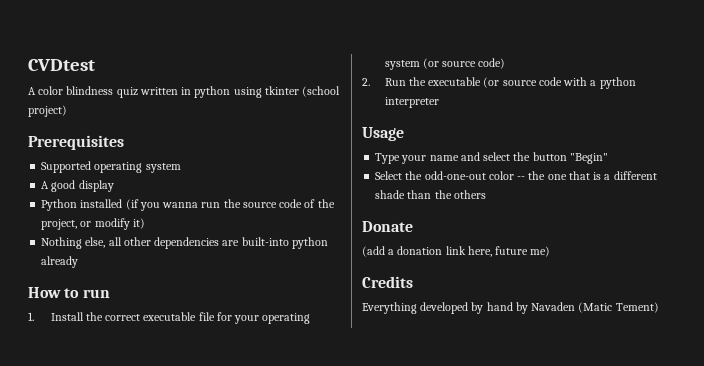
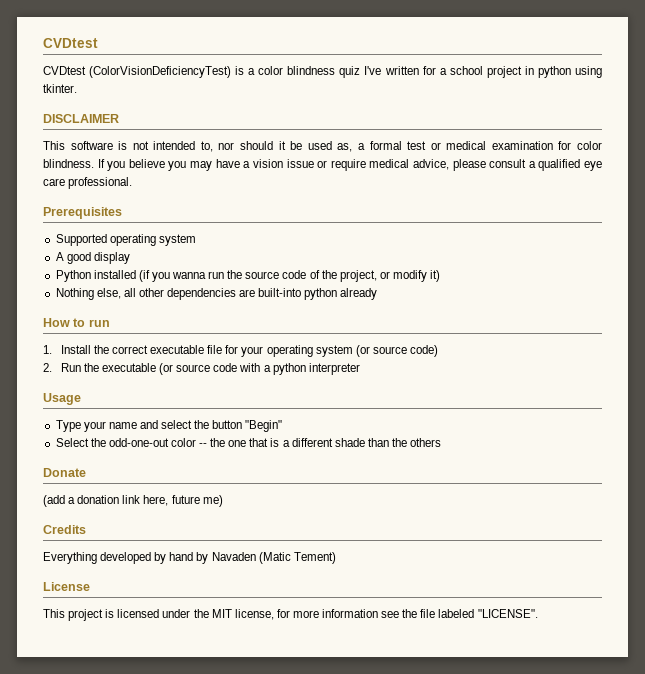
[28,86,341,98] [28,105,67,117] A color blindness quiz written in python using tkinter (school project) -> [43,66,602,78] [43,84,77,93] [43,114,119,123] [43,141,602,152] [43,159,602,171] [43,177,133,189] CVDtest (ColorVisionDeficiencyTest) is a color blindness quiz I've written for a school project in python using tkinter. // DISCLAIMER // This software is not intended to, nor should it be used as, a formal test or medical examination for color blindness. If you believe you may have a vision issue or require medical advice, please consult a qualified eye care professional.
(659, 307) none -> [43,582,90,591] [43,609,538,621] // License // This project is licensed under the MIT license, for more information see the file labeled "LICENSE".

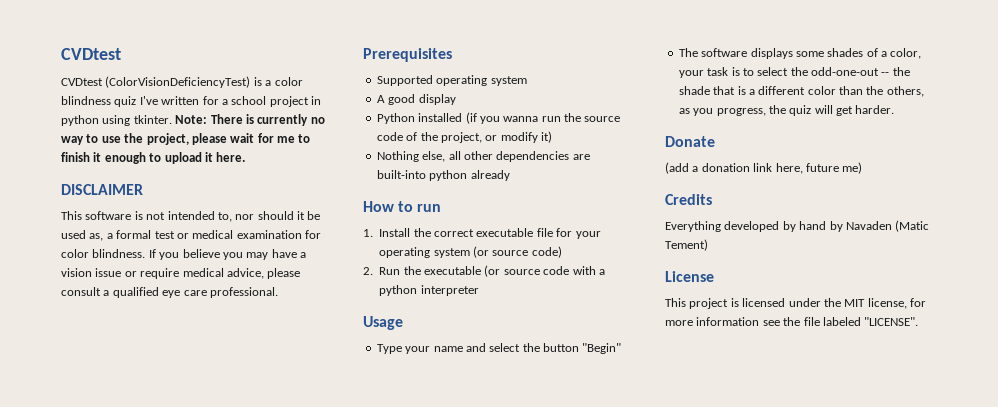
(77, 88) none -> [175,114,325,126] [61,133,311,145] [61,152,246,164] Note: There is currently no way to use the project, please wait for me to finish it enough to upload it here.
[55,438,89,447] Select -> [678,48,922,59] [678,67,789,78] The software displays some shades of a color, your task is to select
[170,438,196,447] color -> (879, 71) none
[228,440,247,447] one -> [678,86,710,95] shade
[334,438,365,447] shade -> [807,86,836,95] color
[410,438,442,447] others -> [886,86,924,97] [678,105,895,116] others, as you progress, the quiz will get harder.

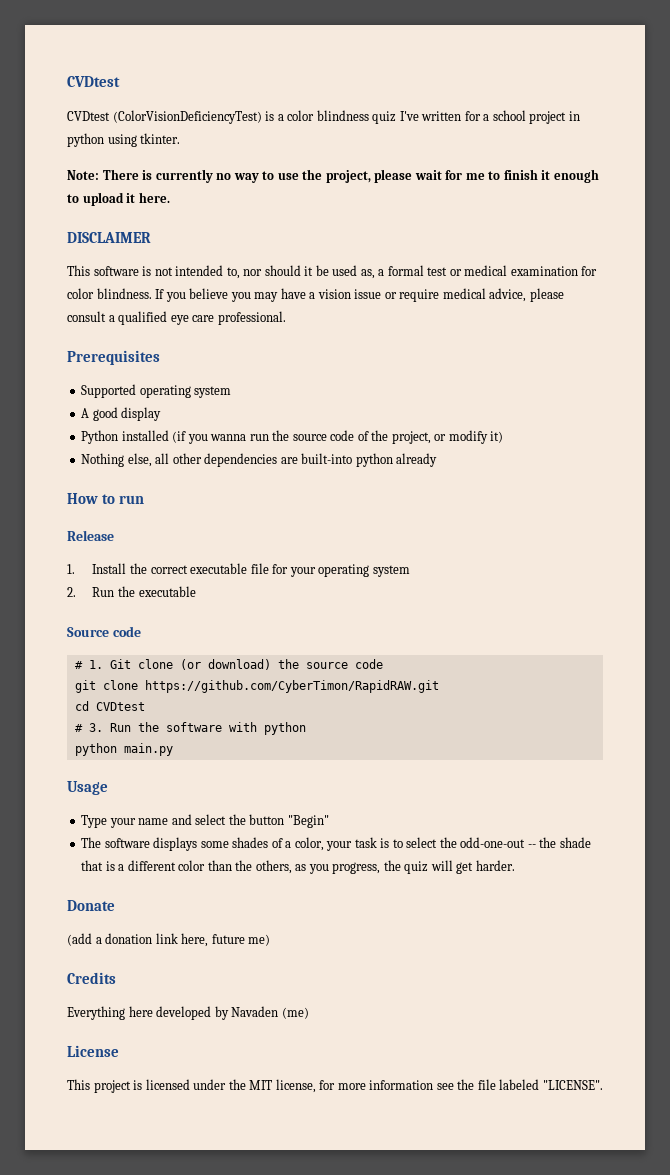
(172, 119) none -> (181, 138) //
(442, 208) none -> [67,530,114,541] // Release
[473,246,562,258] (or source code) -> (410, 571) none
[484,265,605,277] [379,285,479,296] (or source code with a python interpreter -> [67,626,141,637] [74,659,383,670] [74,680,439,693] [74,701,145,711] [74,722,306,735] [74,743,173,756] // Source code // # 1. Git clone (or download) the source code // git clone https://github.com/CyberTimon/RapidRAW.git // cd CVDtest // # 3. Run the software with python // python main.py
(721, 226) none -> [128,1006,153,1017] here
[799,220,930,232] [665,239,708,251] hand by Navaden (Matic Tement) -> [231,1006,309,1019] Navaden (me)

